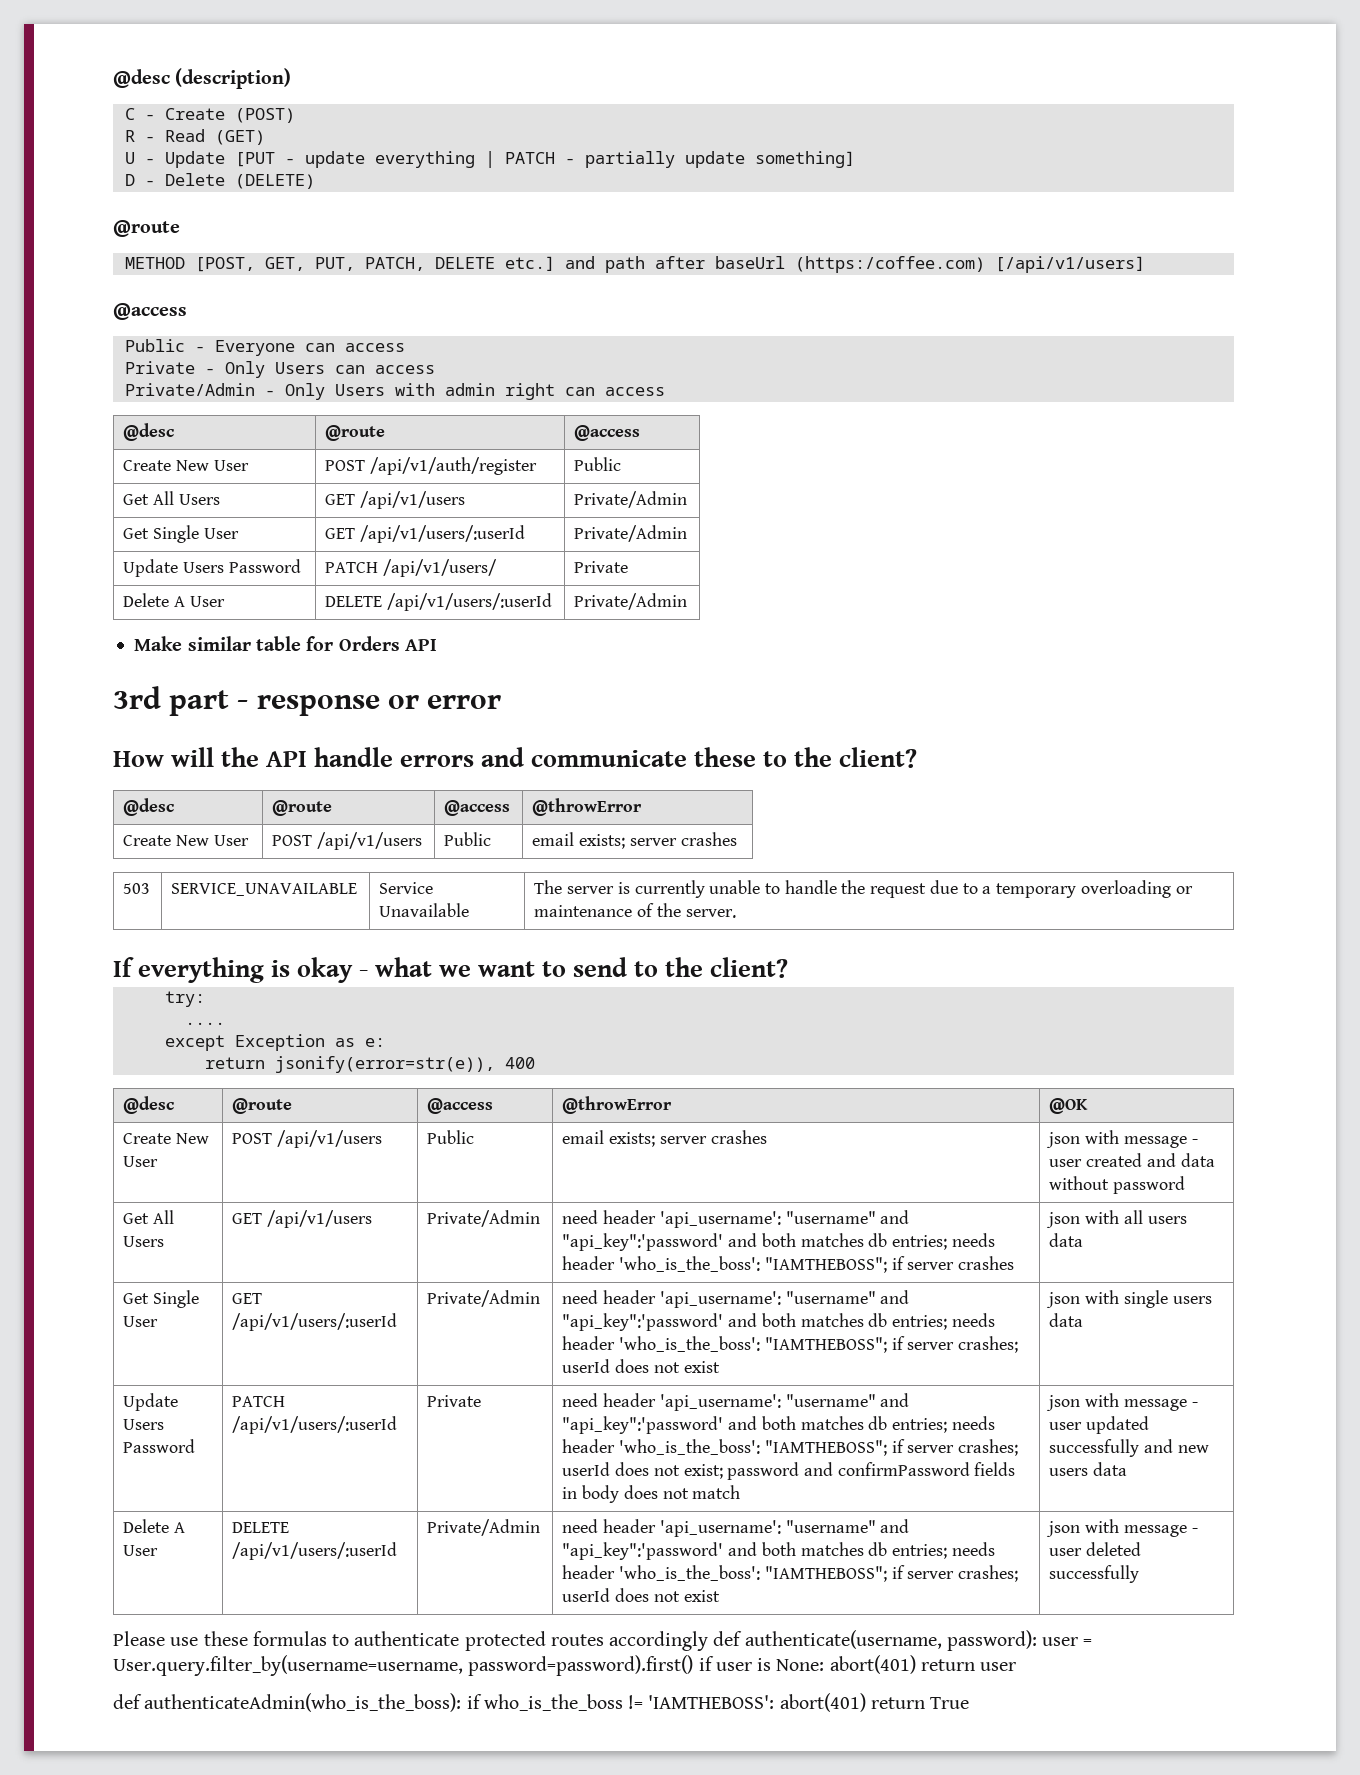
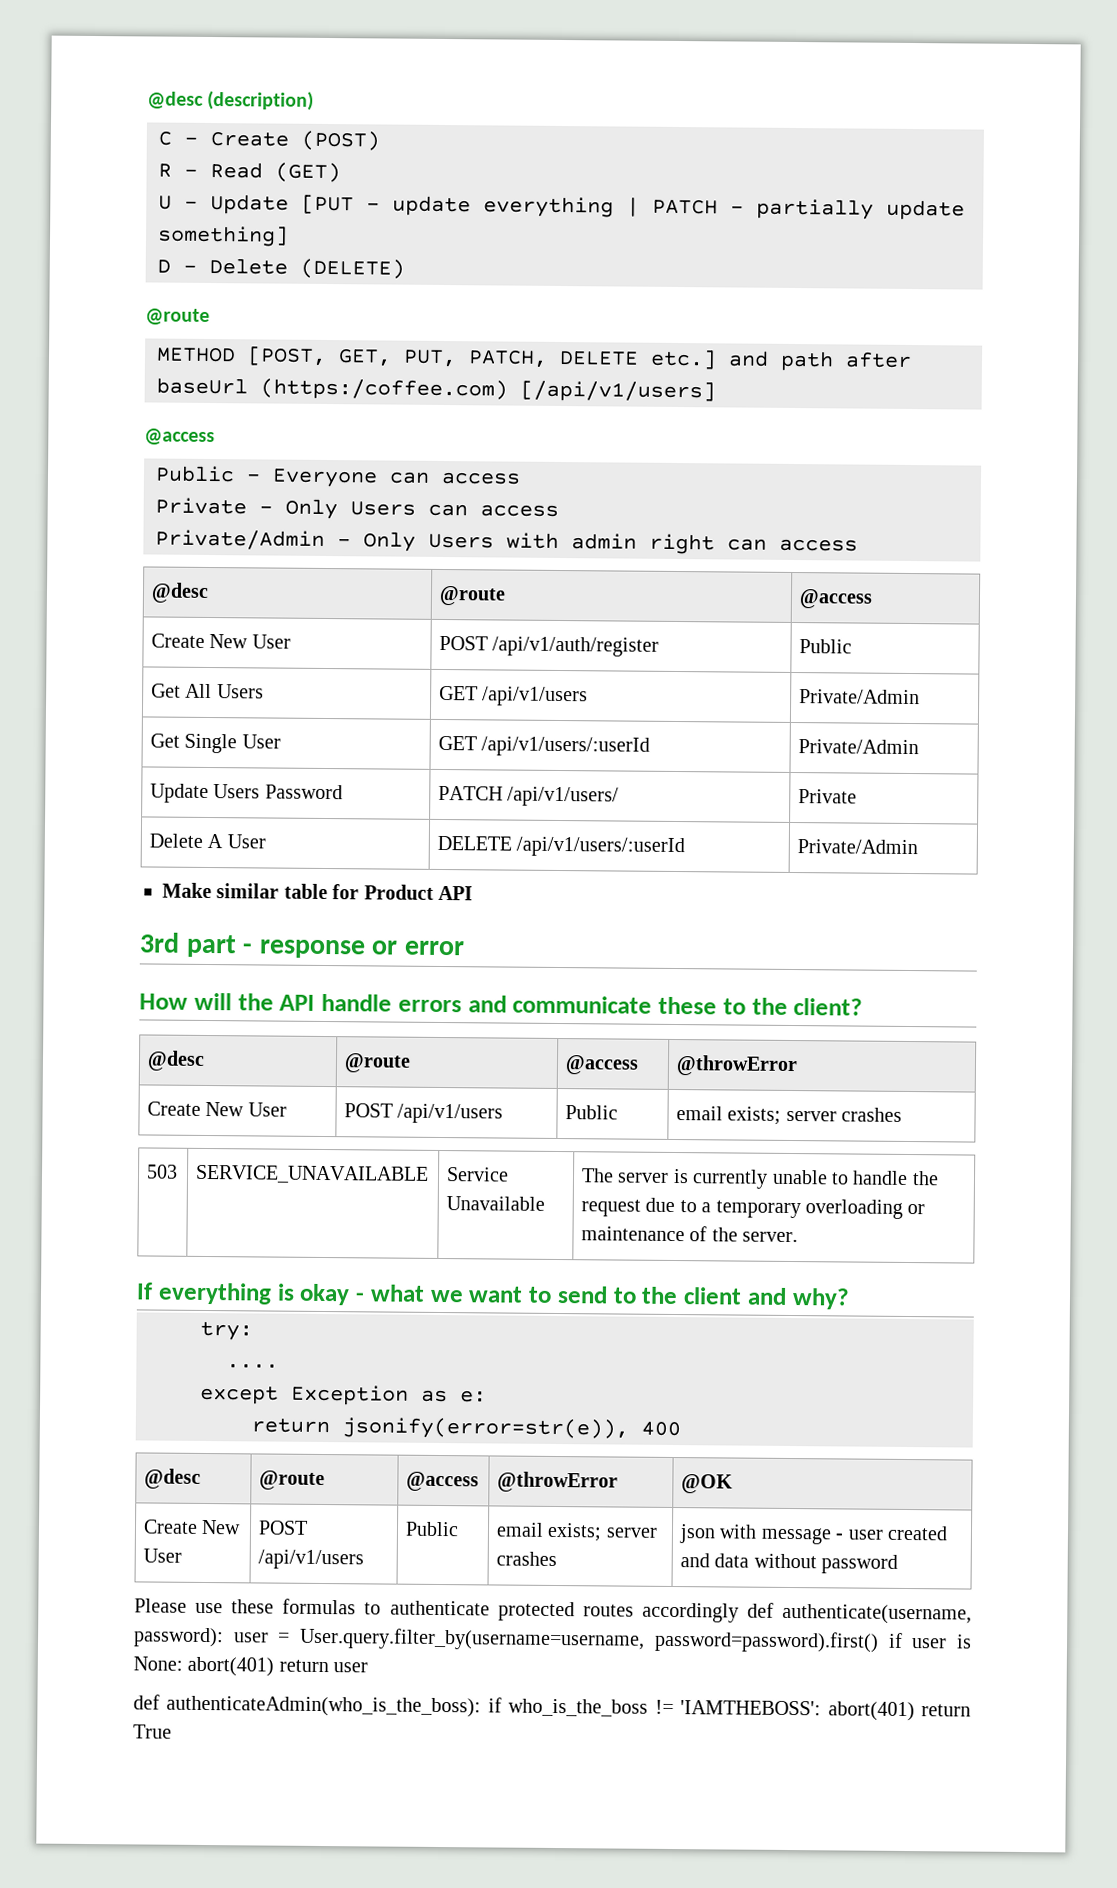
[338,636,400,651] Orders -> [363,884,434,900] Product
[710,957,789,978] client? -> [683,1287,850,1310] client and why?
[123,1210,175,1224] [123,1236,165,1247] [232,1210,373,1228] [427,1210,541,1227] [562,1210,910,1228] [562,1233,995,1251] [562,1256,1015,1273] [1046,1210,1187,1228] [1049,1233,1084,1247] [123,1290,200,1308] [123,1316,159,1327] [232,1293,263,1304] [232,1313,398,1331] [427,1290,541,1307] [562,1290,910,1308] [562,1313,995,1331] [562,1336,1019,1353] [562,1359,720,1373] [1046,1290,1212,1308] [1049,1313,1084,1327] [123,1393,179,1411] [123,1419,165,1430] [123,1439,196,1453] [232,1396,286,1407] [232,1416,398,1434] [427,1395,482,1407] [562,1393,910,1411] [562,1416,995,1434] [562,1439,1019,1456] [562,1462,1016,1480] [562,1485,741,1503] [1046,1393,1198,1411] [1049,1416,1150,1434] [1049,1439,1209,1457] [1049,1462,1128,1476] [123,1519,186,1533] [123,1545,159,1556] [232,1522,290,1533] [232,1542,398,1560] [427,1519,541,1536] [562,1519,910,1537] [562,1542,995,1560] [562,1565,1019,1582] [562,1588,720,1602] [1046,1519,1198,1537] [1049,1542,1142,1556] [1049,1565,1140,1583] // Get All Users | GET /api/v1/users | Private/Admin | need header 'api_username': "username" and "api_key":'password' and both matches db entries; needs header 'who_is_the_boss': "IAMTHEBOSS"; if server crashes | json with all users data // Get Single User | GET /api/v1/users/:userId | Private/Admin | need header 'api_username': "username" and "api_key":'password' and both matches db entries; needs header 'who_is_the_boss': "IAMTHEBOSS"; if server crashes; userId does not exist | json with single users data // Update Users Password | PATCH /api/v1/users/:userId | Private | need header 'api_username': "username" and "api_key":'password' and both matches db entries; needs header 'who_is_the_boss': "IAMTHEBOSS"; if server crashes; userId does not exist; password and confirmPassword fields in body does not match | json with message - user updated successfully and new users data // Delete A User | DELETE /api/v1/users/:userId | Private/Admin | need header 'api_username': "username" and "api_key":'password' and both matches db entries; needs header 'who_is_the_boss': "IAMTHEBOSS"; if server crashes; userId does not exist | json with message - user deleted successfully -> (899, 1564) none

